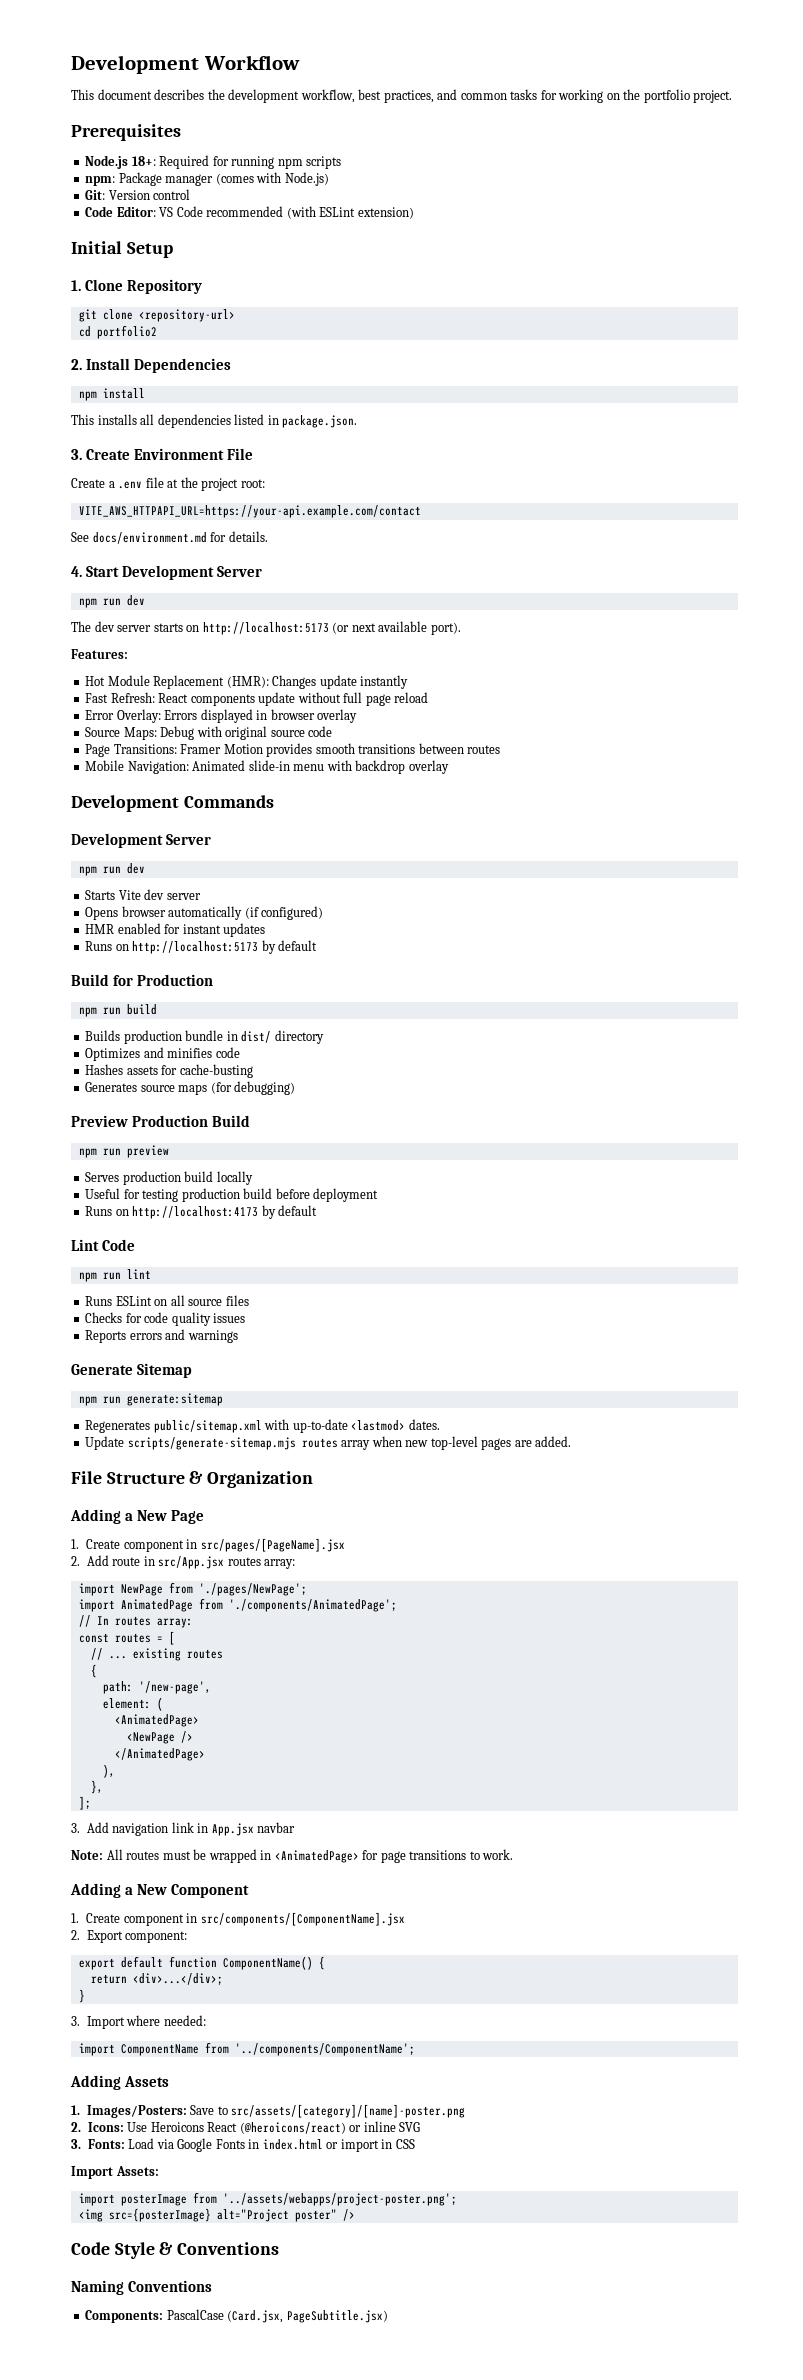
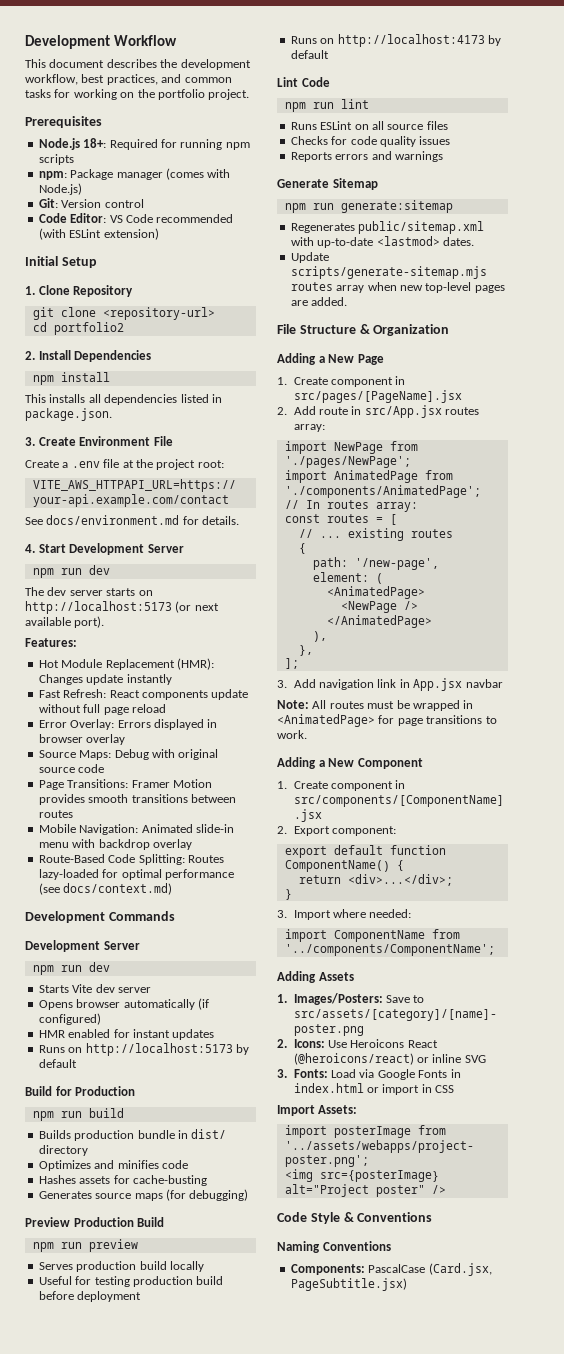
(449, 767) none -> [38,854,224,865] [38,869,234,880] [38,883,173,895] // Route-Based Code Splitting: Routes lazy-loaded for optimal performance (see docs/context.md)

